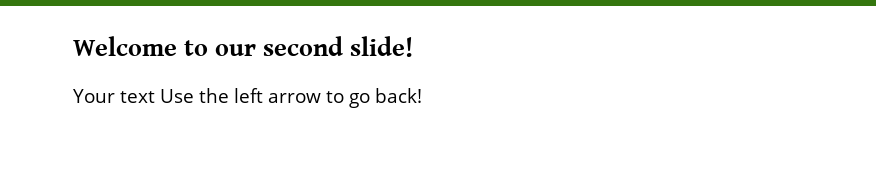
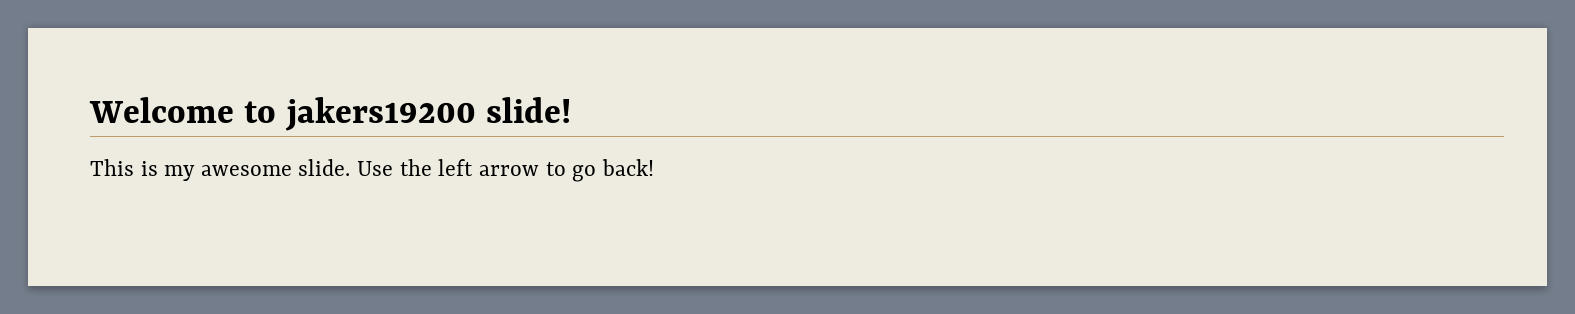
[215,36,344,56] our second -> [284,97,476,131] jakers19200
[73,89,155,103] Your text -> [90,159,351,181] This is my awesome slide.

